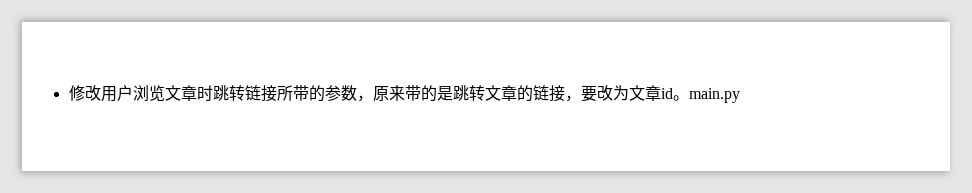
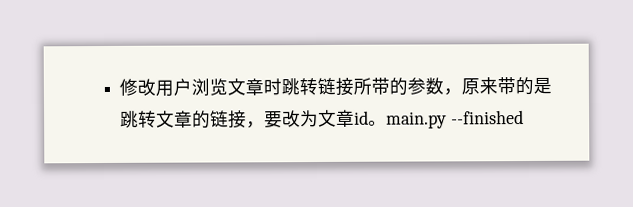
(740, 95) none -> [450,110,524,125] --finished

